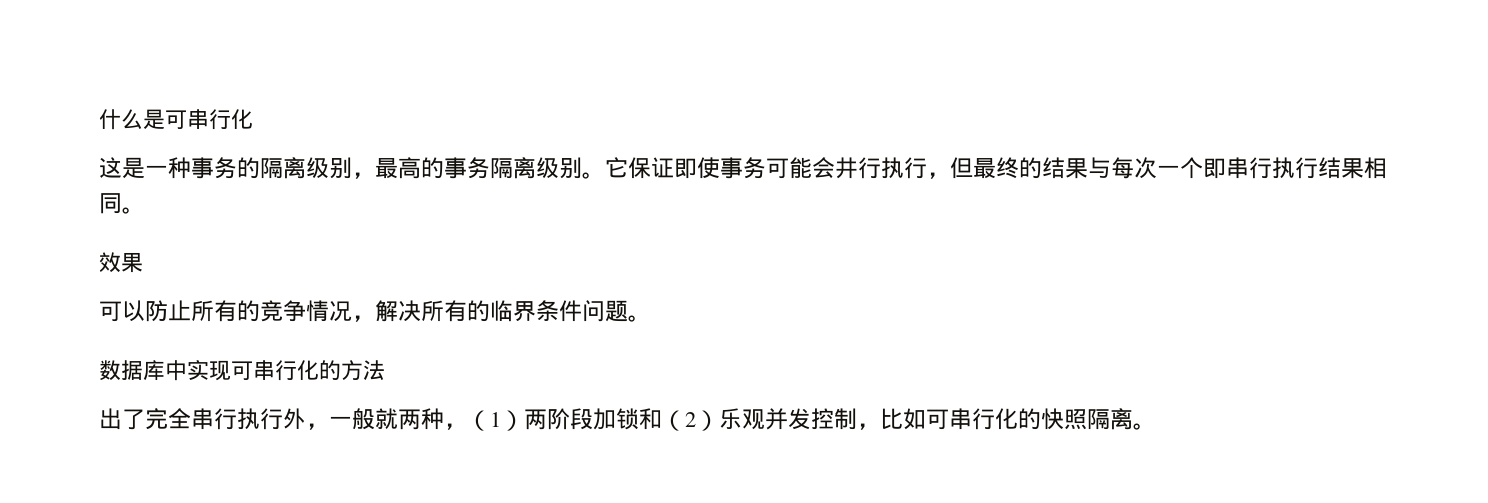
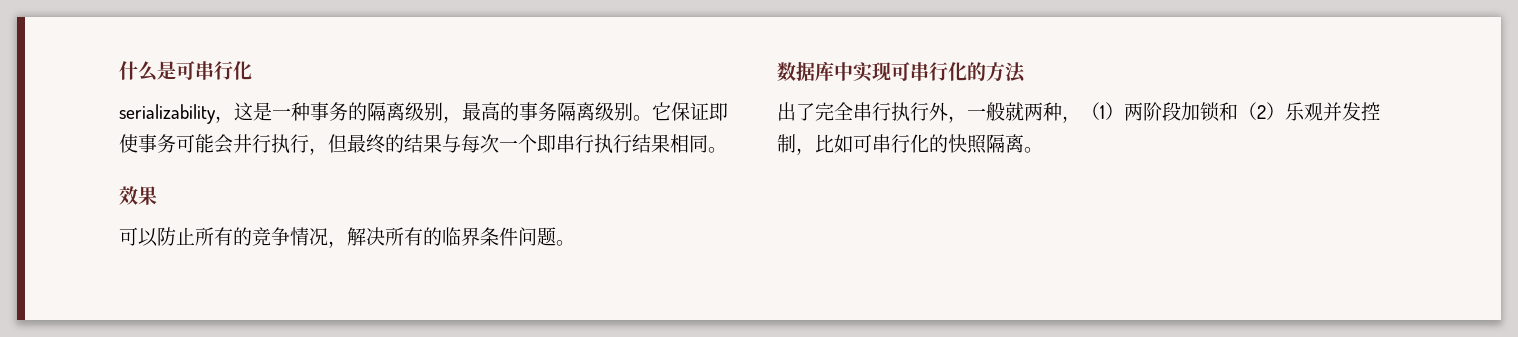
(253, 119) none -> [119,104,234,124] serializability，

